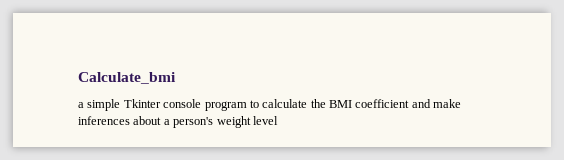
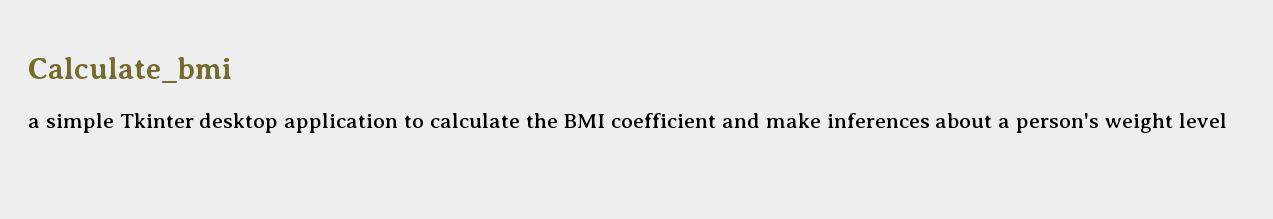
[163,99,247,111] console program -> [199,113,399,133] desktop application

